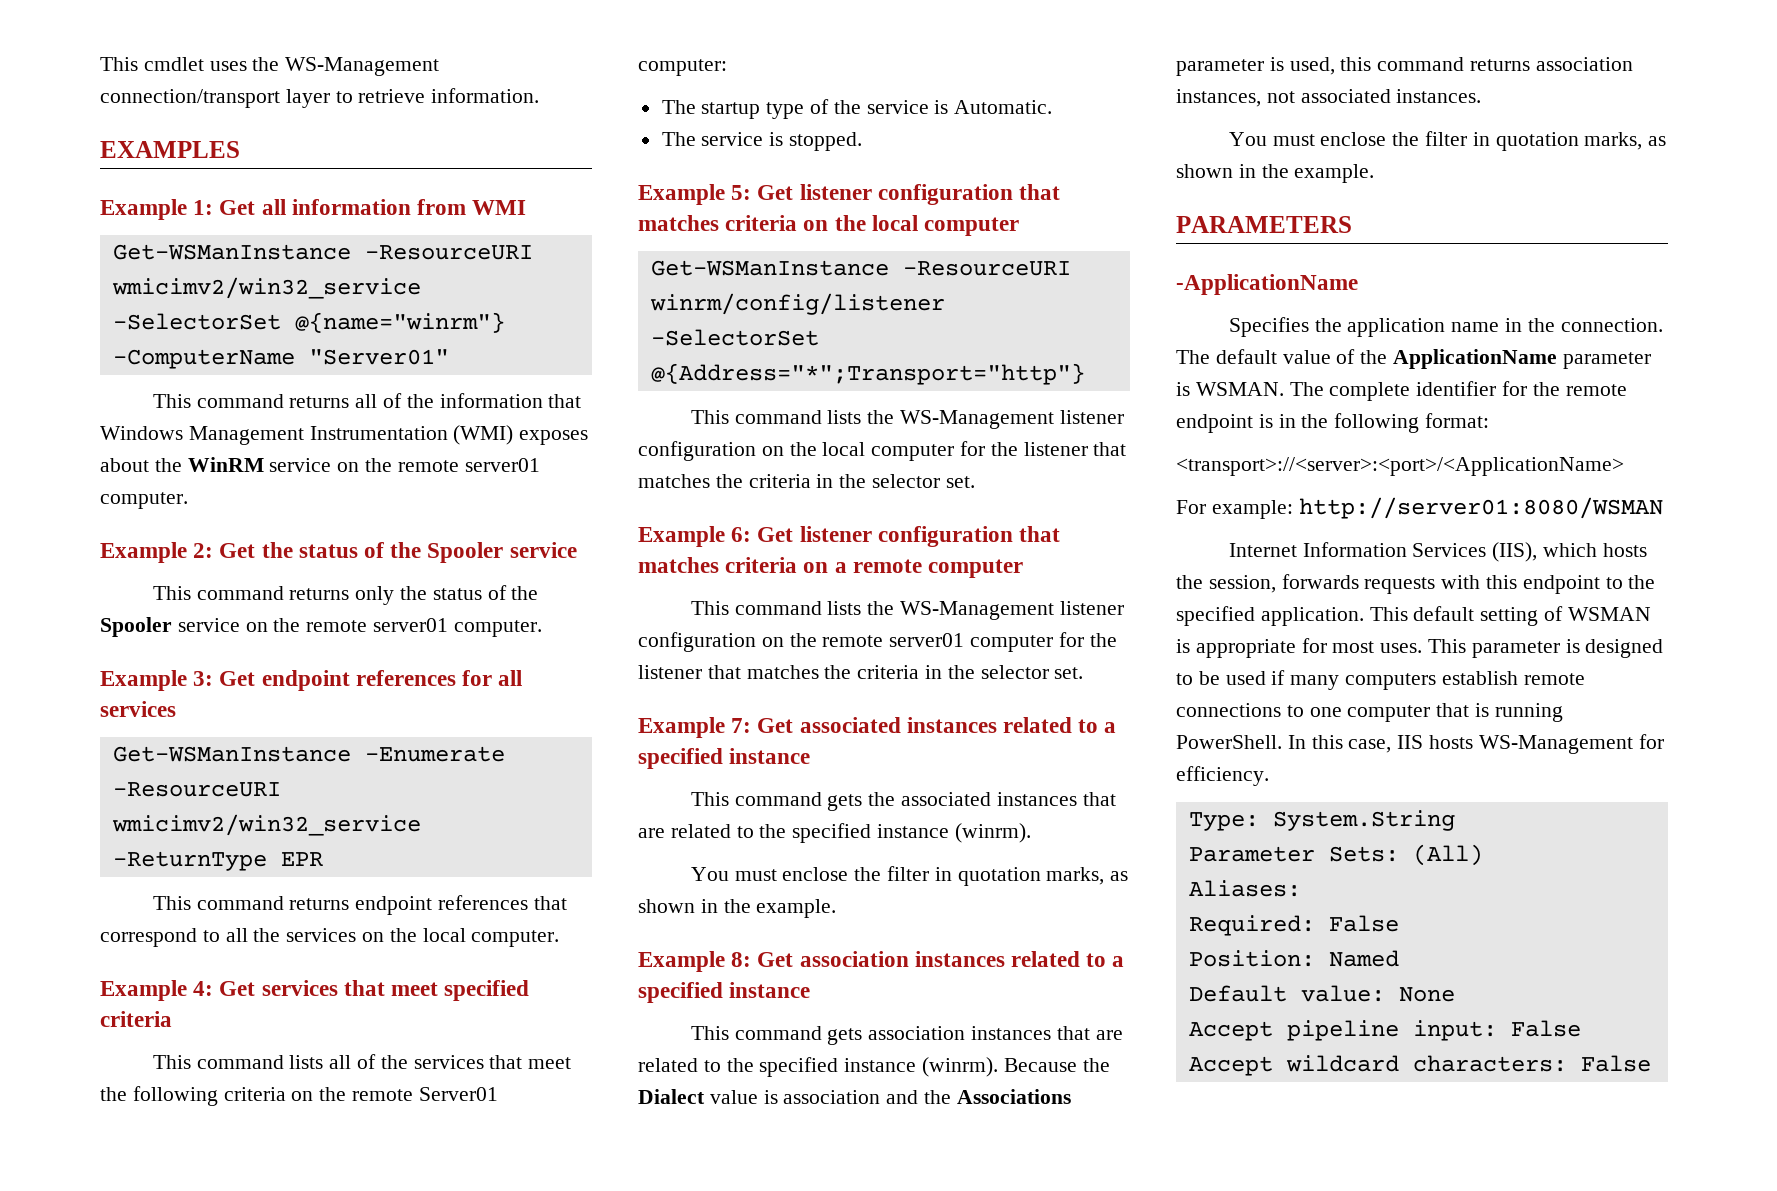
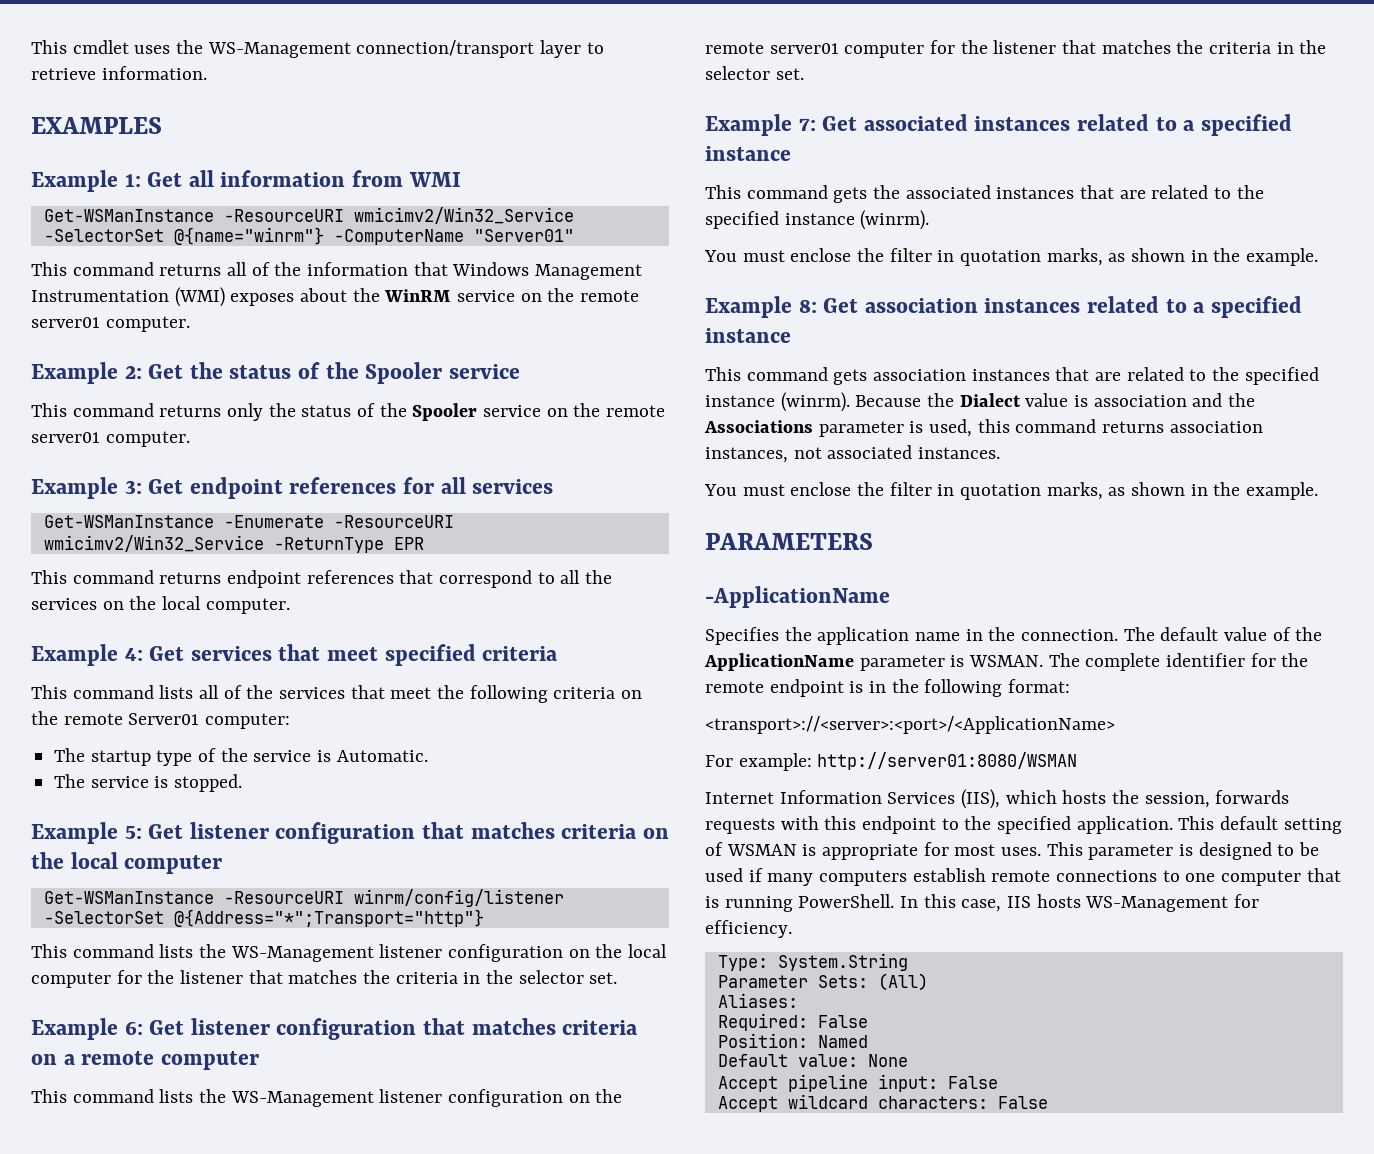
[111,277,421,299] wmicimv2/win32_service -> [353,207,574,224] wmicimv2/Win32_Service
[111,814,421,836] wmicimv2/win32_service -> [43,535,264,552] wmicimv2/Win32_Service

